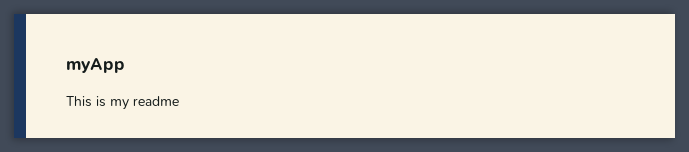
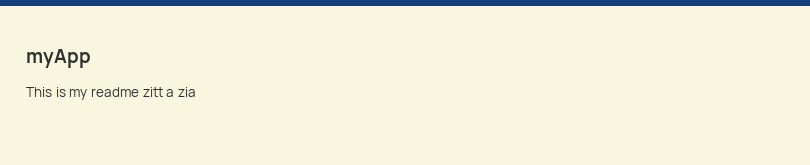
(179, 101) none -> [142,87,196,97] zitt a zia

